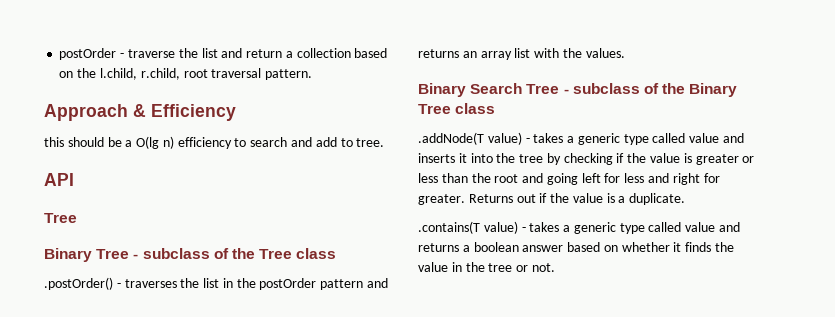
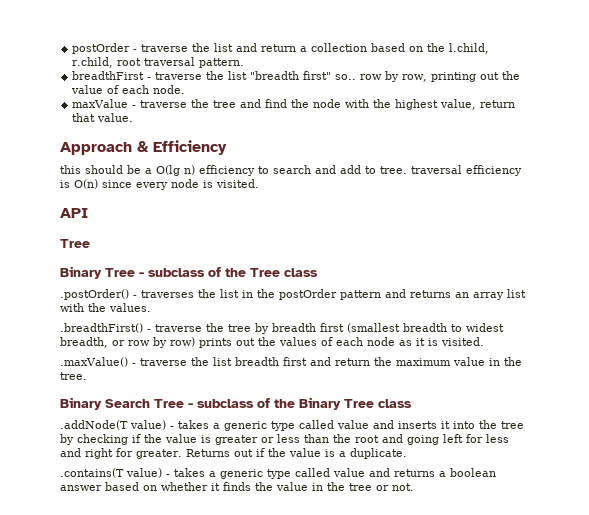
(313, 74) none -> [72,71,521,82] [71,85,186,94] [72,99,516,110] [72,113,134,122] // breadthFirst - traverse the list "breadth first" so.. row by row, printing out the value of each node. // maxValue - traverse the tree and find the node with the highest value, return that value.
(385, 142) none -> [411,165,522,176] [60,179,259,190] traversal efficiency is O(n) since every node is visited.
(625, 53) none -> [60,323,504,334] [60,337,484,348] [60,357,522,367] [60,372,87,380] // .breadthFirst() - traverse the tree by breadth first (smallest breadth to widest breadth, or row by row) prints out the values of each node as it is visited. // .maxValue() - traverse the list breadth first and return the maximum value in the tree.

